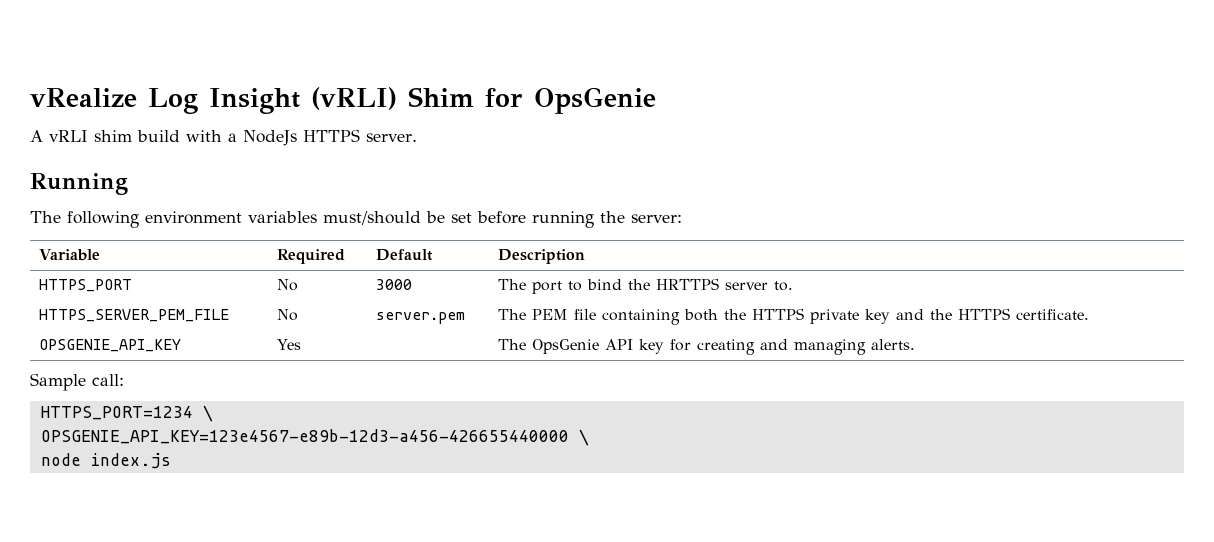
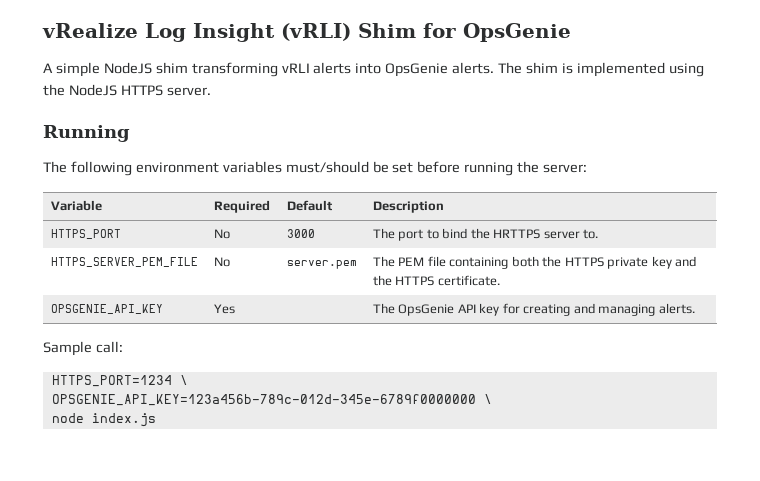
[49,130,297,146] vRLI shim build with a NodeJs -> [55,62,704,77] [43,84,117,96] simple NodeJS shim transforming vRLI alerts into OpsGenie alerts. The shim is implemented using the NodeJS
[40,429,569,444] OPSGENIE_API_KEY=123e4567-e89b-12d3-a456-426655440000 -> [51,394,476,406] OPSGENIE_API_KEY=123a456b-789c-012d-345e-6789f0000000

